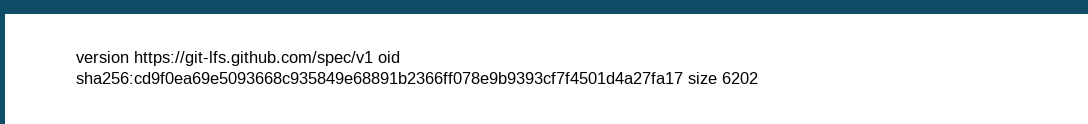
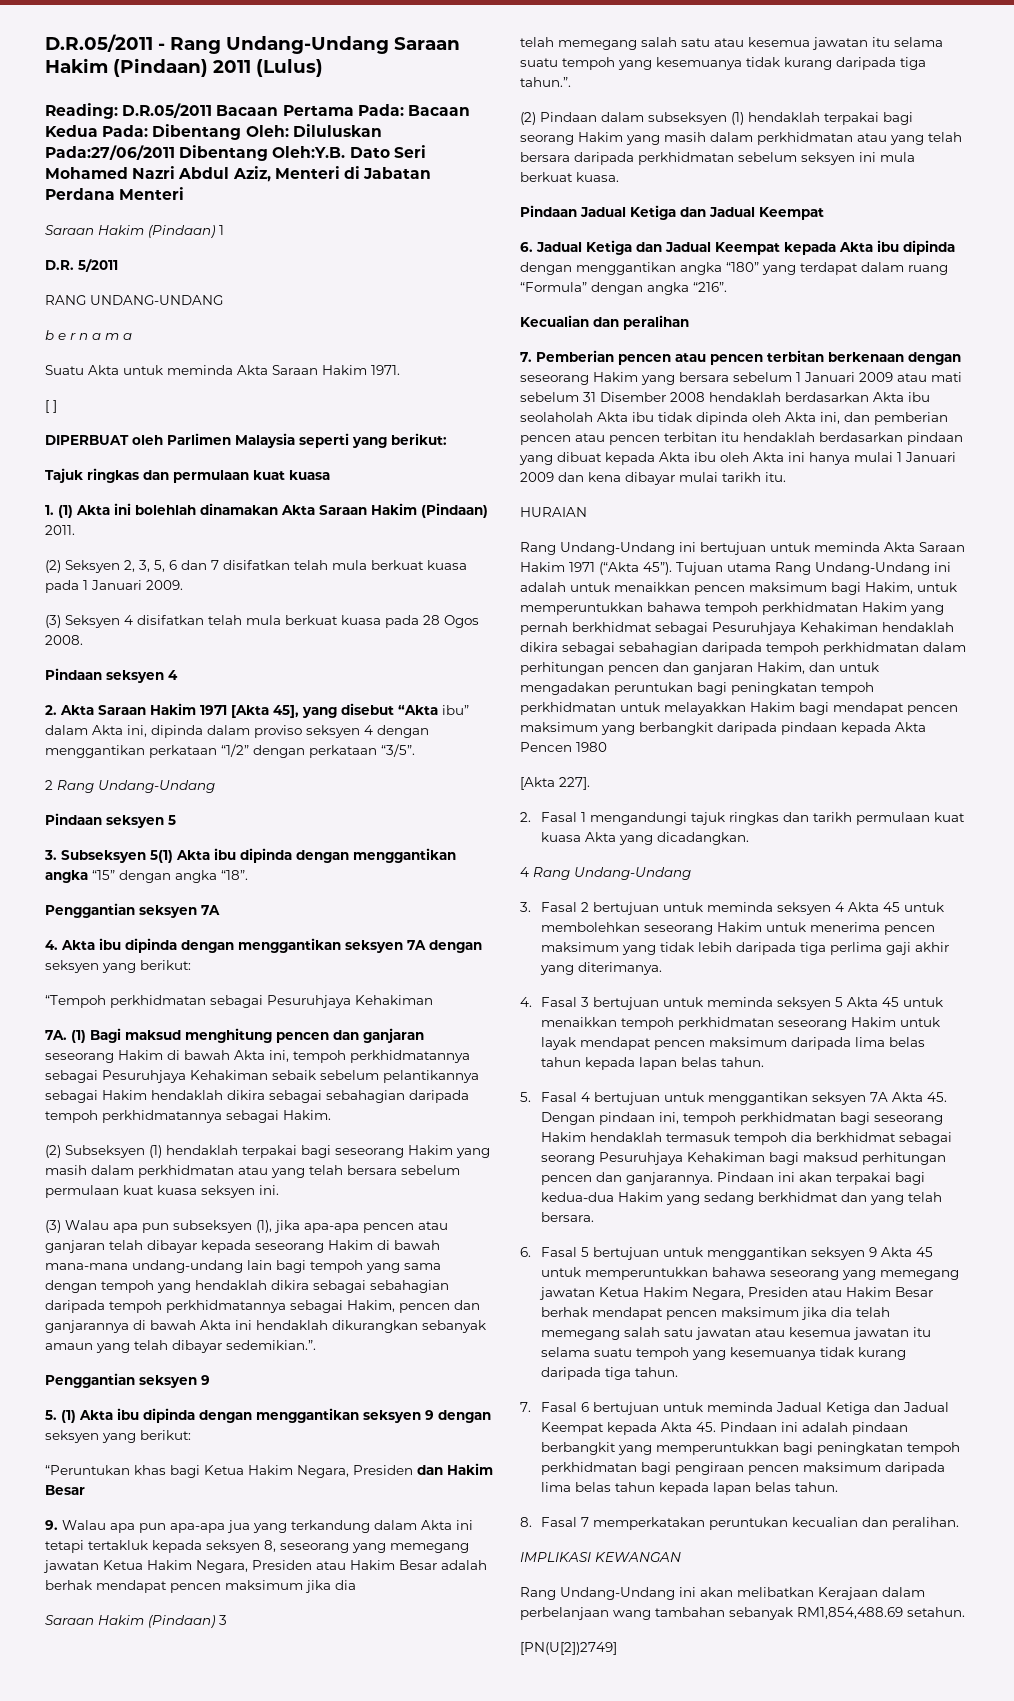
[76,51,400,66] [76,72,758,84] version https://git-lfs.github.com/spec/v1 oid sha256:cd9f0ea69e5093668c935849e68891b2366ff078e9b9393cf7f4501d4a27fa17 size 6202 -> [45,34,460,54] [45,58,323,77] [45,103,470,119] [45,124,382,140] [45,145,426,161] [45,166,432,182] [45,187,185,200] [45,225,224,238] [45,259,118,272] [45,295,223,305] [45,330,132,340] [45,365,400,375] [45,400,57,413] [45,433,447,448] [45,468,330,483] [45,503,488,518] [45,525,75,535] [45,560,467,573] [45,580,183,593] [45,615,479,628] [45,635,83,645] [45,668,178,683] [45,703,469,718] [45,725,429,738] [45,744,415,758] [45,780,215,793] [45,813,176,828] [44,848,456,863] [45,870,248,883] [45,903,220,918] [45,938,482,953] [45,960,191,973] [45,995,433,1008] [45,1028,424,1043] [45,1050,470,1063] [45,1070,479,1083] [45,1090,469,1103] [45,1110,331,1123] [45,1145,490,1158] [45,1165,460,1178] [45,1185,279,1198] [45,1220,448,1233] [45,1240,440,1253] [45,1260,441,1273] [45,1280,449,1293] [45,1300,480,1313] [45,1320,486,1333] [45,1340,316,1353] [45,1373,210,1388] [45,1408,491,1423] [45,1430,191,1443] [45,1463,493,1478] [45,1485,85,1495] [45,1520,473,1533] [45,1540,469,1553] [43,1560,487,1573] [45,1580,356,1593] [45,1615,227,1628] [520,37,943,50] [520,57,926,70] [520,77,571,87] [520,112,913,125] [520,132,962,145] [520,152,915,165] [520,172,619,182] [520,205,824,220] [520,240,955,255] [520,262,948,275] [520,282,727,295] [520,315,689,330] [520,350,961,365] [520,372,962,385] [520,392,930,402] [520,412,948,425] [520,432,963,445] [519,452,956,465] [520,472,786,485] [520,507,587,517] [520,542,965,555] [520,562,951,575] [520,582,957,595] [520,602,944,615] [520,622,954,635] [520,642,966,655] [520,662,879,675] [520,682,874,695] [520,702,958,715] [520,722,926,735] [520,742,607,752] [520,777,590,790] [520,812,966,825] [541,832,750,845] [520,867,691,880] [520,902,945,915] [541,922,936,935] [541,942,950,955] [540,962,663,975] [520,997,944,1010] [541,1017,941,1030] [541,1037,926,1050] [541,1057,765,1070] [520,1092,948,1105] [541,1112,944,1125] [541,1132,953,1145] [541,1152,947,1165] [541,1172,926,1185] [541,1192,943,1205] [541,1212,595,1222] [520,1247,934,1260] [541,1267,960,1280] [539,1287,934,1300] [541,1307,891,1320] [541,1327,932,1340] [541,1347,907,1360] [541,1367,679,1380] [520,1402,950,1415] [541,1422,909,1435] [541,1442,961,1455] [541,1462,946,1475] [541,1482,839,1495] [520,1517,960,1530] [520,1552,681,1562] [520,1587,925,1600] [520,1607,965,1620] [520,1642,617,1655] D.R.05/2011 - Rang Undang-Undang Saraan Hakim (Pindaan) 2011 (Lulus) // Reading: D.R.05/2011 Bacaan Pertama Pada: Bacaan Kedua Pada: Dibentang Oleh: Diluluskan Pada:27/06/2011 Dibentang Oleh:Y.B. Dato Seri Mohamed Nazri Abdul Aziz, Menteri di Jabatan Perdana Menteri // Saraan Hakim (Pindaan) 1 // D.R. 5/2011 // RANG UNDANG-UNDANG // b e r n a m a // Suatu Akta untuk meminda Akta Saraan Hakim 1971. // [ ] // DIPERBUAT oleh Parlimen Malaysia seperti yang berikut: // Tajuk ringkas dan permulaan kuat kuasa // 1. (1) Akta ini bolehlah dinamakan Akta Saraan Hakim (Pindaan) 2011. // (2) Seksyen 2, 3, 5, 6 dan 7 disifatkan telah mula berkuat kuasa pada 1 Januari 2009. // (3) Seksyen 4 disifatkan telah mula berkuat kuasa pada 28 Ogos 2008. // Pindaan seksyen 4 // 2. Akta Saraan Hakim 1971 [Akta 45], yang disebut “Akta ibu” dalam Akta ini, dipinda dalam proviso seksyen 4 dengan menggantikan perkataan “1/2” dengan perkataan “3/5”. // 2 Rang Undang-Undang // Pindaan seksyen 5 // 3. Subseksyen 5(1) Akta ibu dipinda dengan menggantikan angka “15” dengan angka “18”. // Penggantian seksyen 7A // 4. Akta ibu dipinda dengan menggantikan seksyen 7A dengan seksyen yang berikut: // “Tempoh perkhidmatan sebagai Pesuruhjaya Kehakiman // 7A. (1) Bagi maksud menghitung pencen dan ganjaran seseorang Hakim di bawah Akta ini, tempoh perkhidmatannya sebagai Pesuruhjaya Kehakiman sebaik sebelum pelantikannya sebagai Hakim hendaklah dikira sebagai sebahagian daripada tempoh perkhidmatannya sebagai Hakim. // (2) Subseksyen (1) hendaklah terpakai bagi seseorang Hakim yang masih dalam perkhidmatan atau yang telah bersara sebelum permulaan kuat kuasa seksyen ini. // (3) Walau apa pun subseksyen (1), jika apa-apa pencen atau ganjaran telah dibayar kepada seseorang Hakim di bawah mana-mana undang-undang lain bagi tempoh yang sama dengan tempoh yang hendaklah dikira sebagai sebahagian daripada tempoh perkhidmatannya sebagai Hakim, pencen dan ganjarannya di bawah Akta ini hendaklah dikurangkan sebanyak amaun yang telah dibayar sedemikian.”. // Penggantian seksyen 9 // 5. (1) Akta ibu dipinda dengan menggantikan seksyen 9 dengan seksyen yang berikut: // “Peruntukan khas bagi Ketua Hakim Negara, Presiden dan Hakim Besar // 9. Walau apa pun apa-apa jua yang terkandung dalam Akta ini tetapi tertakluk kepada seksyen 8, seseorang yang memegang jawatan Ketua Hakim Negara, Presiden atau Hakim Besar adalah berhak mendapat pencen maksimum jika dia // Saraan Hakim (Pindaan) 3 // telah memegang salah satu atau kesemua jawatan itu selama suatu tempoh yang kesemuanya tidak kurang daripada tiga tahun.”. // (2) Pindaan dalam subseksyen (1) hendaklah terpakai bagi seorang Hakim yang masih dalam perkhidmatan atau yang telah bersara daripada perkhidmatan sebelum seksyen ini mula berkuat kuasa. // Pindaan Jadual Ketiga dan Jadual Keempat // 6. Jadual Ketiga dan Jadual Keempat kepada Akta ibu dipinda dengan menggantikan angka “180” yang terdapat dalam ruang “Formula” dengan angka “216”. // Kecualian dan peralihan // 7. Pemberian pencen atau pencen terbitan berkenaan dengan seseorang Hakim yang bersara sebelum 1 Januari 2009 atau mati sebelum 31 Disember 2008 hendaklah berdasarkan Akta ibu seolaholah Akta ibu tidak dipinda oleh Akta ini, dan pemberian pencen atau pencen terbitan itu hendaklah berdasarkan pindaan yang dibuat kepada Akta ibu oleh Akta ini hanya mulai 1 Januari 2009 dan kena dibayar mulai tarikh itu. // HURAIAN // Rang Undang-Undang ini bertujuan untuk meminda Akta Saraan Hakim 1971 (“Akta 45”). Tujuan utama Rang Undang-Undang ini adalah untuk menaikkan pencen maksimum bagi Hakim, untuk memperuntukkan bahawa tempoh perkhidmatan Hakim yang pernah berkhidmat sebagai Pesuruhjaya Kehakiman hendaklah dikira sebagai sebahagian daripada tempoh perkhidmatan dalam perhitungan pencen dan ganjaran Hakim, dan untuk mengadakan peruntukan bagi peningkatan tempoh perkhidmatan untuk melayakkan Hakim bagi mendapat pencen maksimum yang berbangkit daripada pindaan kepada Akta Pencen 1980 // [Akta 227]. // 2. Fasal 1 mengandungi tajuk ringkas dan tarikh permulaan kuat kuasa Akta yang dicadangkan. // 4 Rang Undang-Undang // 3. Fasal 2 bertujuan untuk meminda seksyen 4 Akta 45 untuk membolehkan seseorang Hakim untuk menerima pencen maksimum yang tidak lebih daripada tiga perlima gaji akhir yang diterimanya. // 4. Fasal 3 bertujuan untuk meminda seksyen 5 Akta 45 untuk menaikkan tempoh perkhidmatan seseorang Hakim untuk layak mendapat pencen maksimum daripada lima belas tahun kepada lapan belas tahun. // 5. Fasal 4 bertujuan untuk menggantikan seksyen 7A Akta 45. Dengan pindaan ini, tempoh perkhidmatan bagi seseorang Hakim hendaklah termasuk tempoh dia berkhidmat sebagai seorang Pesuruhjaya Kehakiman bagi maksud perhitungan pencen dan ganjarannya. Pindaan ini akan terpakai bagi kedua-dua Hakim yang sedang berkhidmat dan yang telah bersara. // 6. Fasal 5 bertujuan untuk menggantikan seksyen 9 Akta 45 untuk memperuntukkan bahawa seseorang yang memegang jawatan Ketua Hakim Negara, Presiden atau Hakim Besar berhak mendapat pencen maksimum jika dia telah memegang salah satu jawatan atau kesemua jawatan itu selama suatu tempoh yang kesemuanya tidak kurang daripada tiga tahun. // 7. Fasal 6 bertujuan untuk meminda Jadual Ketiga dan Jadual Keempat kepada Akta 45. Pindaan ini adalah pindaan berbangkit yang memperuntukkan bagi peningkatan tempoh perkhidmatan bagi pengiraan pencen maksimum daripada lima belas tahun kepada lapan belas tahun. // 8. Fasal 7 memperkatakan peruntukan kecualian dan peralihan. // IMPLIKASI KEWANGAN // Rang Undang-Undang ini akan melibatkan Kerajaan dalam perbelanjaan wang tambahan sebanyak RM1,854,488.69 setahun. // [PN(U[2])2749]

